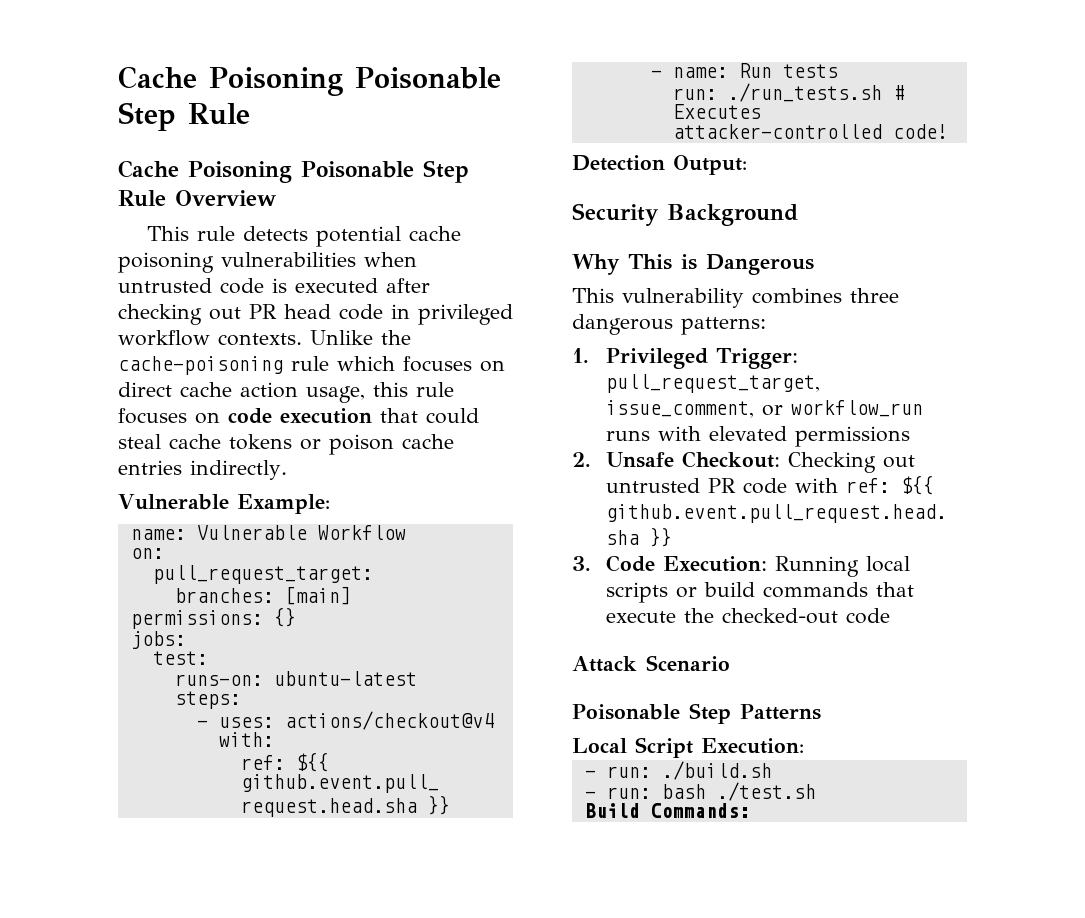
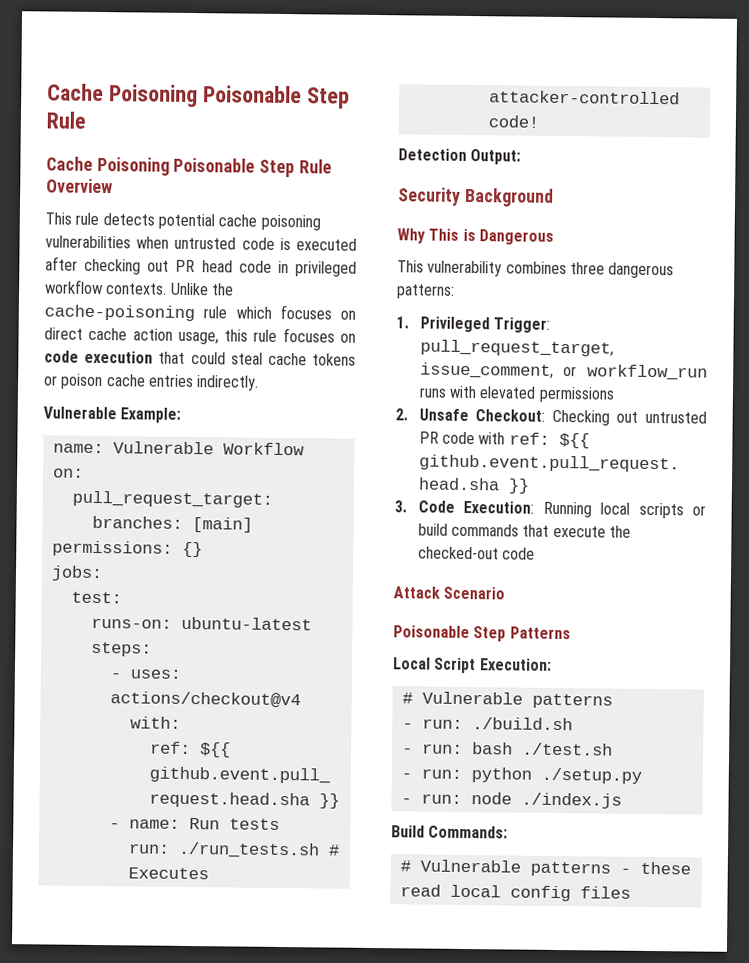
(804, 746) none -> [401,691,613,709] // # Vulnerable patterns
[584,803,750,818] Build Commands: -> [400,767,642,784] [400,792,622,809] [391,825,509,839] [399,859,691,877] [399,884,631,902] - run: python ./setup.py // - run: node ./index.js // Build Commands: // # Vulnerable patterns - these read local config files

